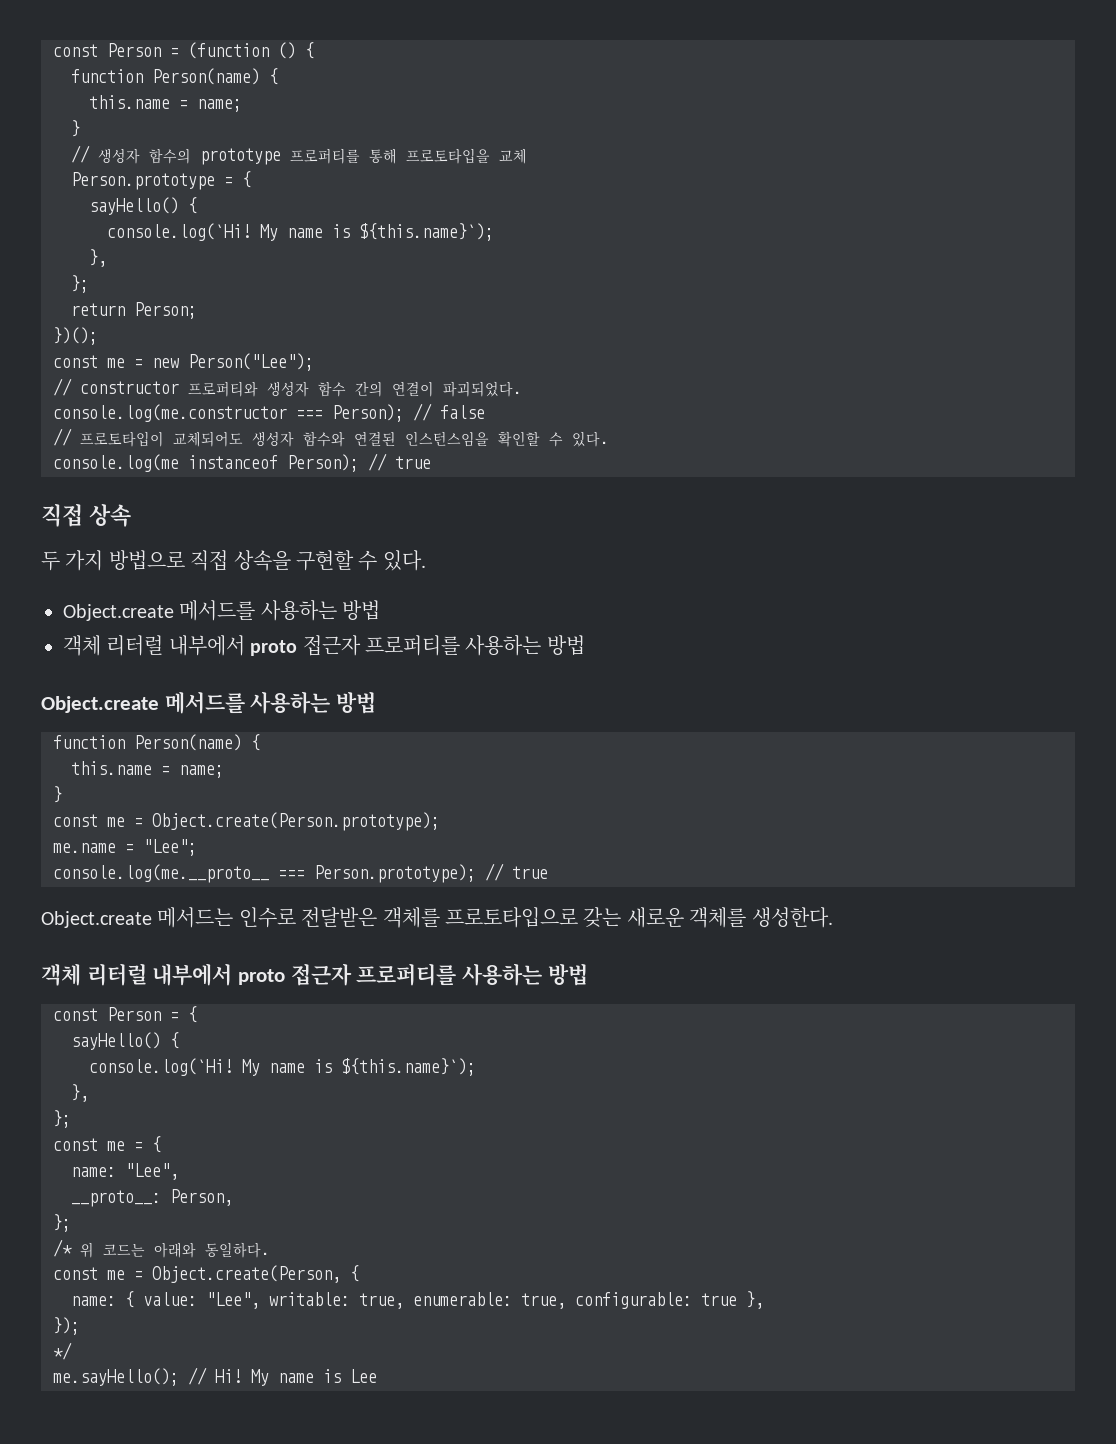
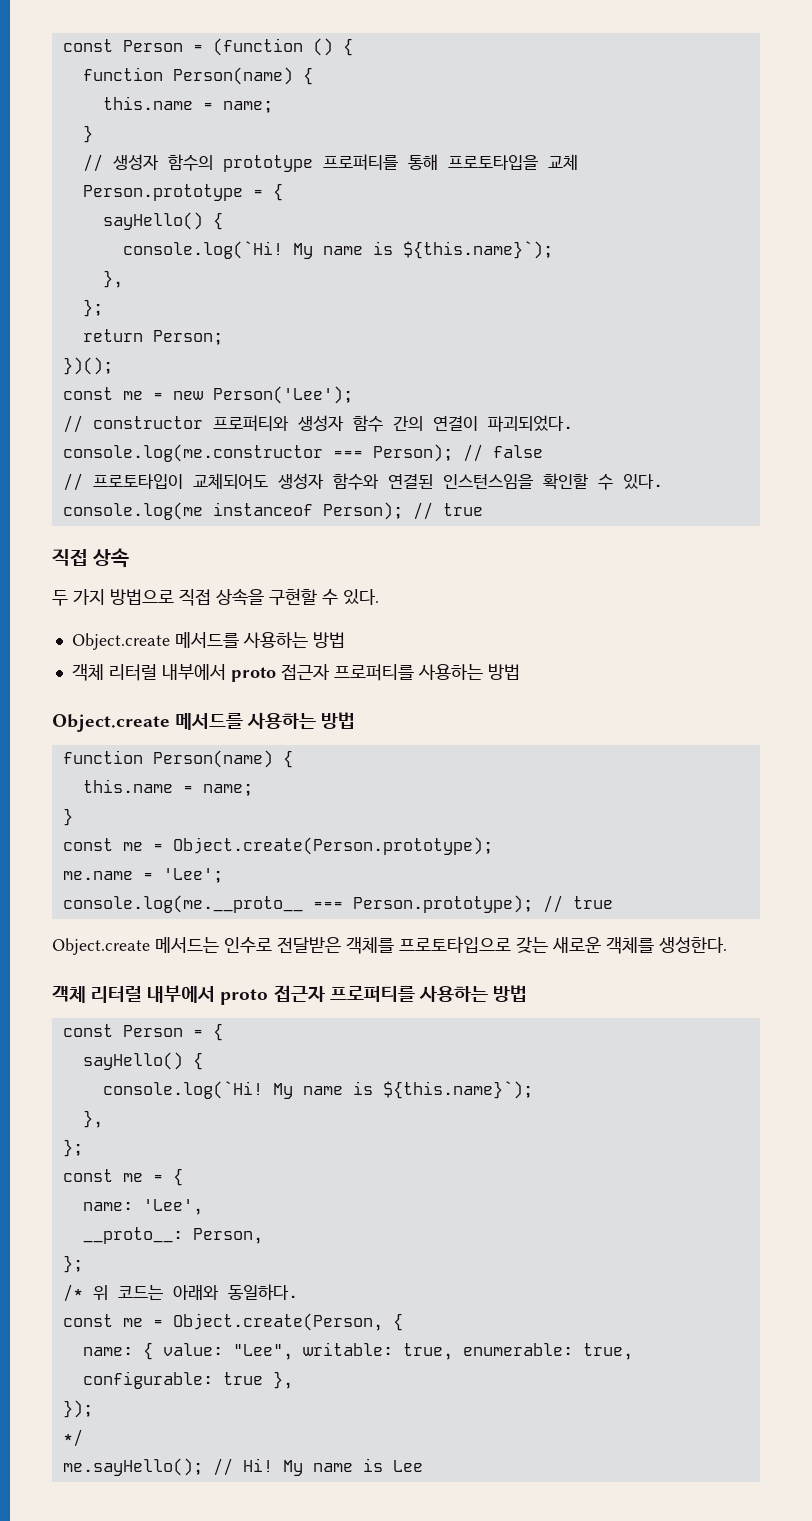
[188,353,314,371] Person("Lee"); -> [212,386,353,404] Person('Lee');
[143,839,197,856] "Lee"; -> [162,868,223,883] 'Lee';
[125,1163,179,1180] "Lee", -> [142,1199,203,1215] 'Lee',

